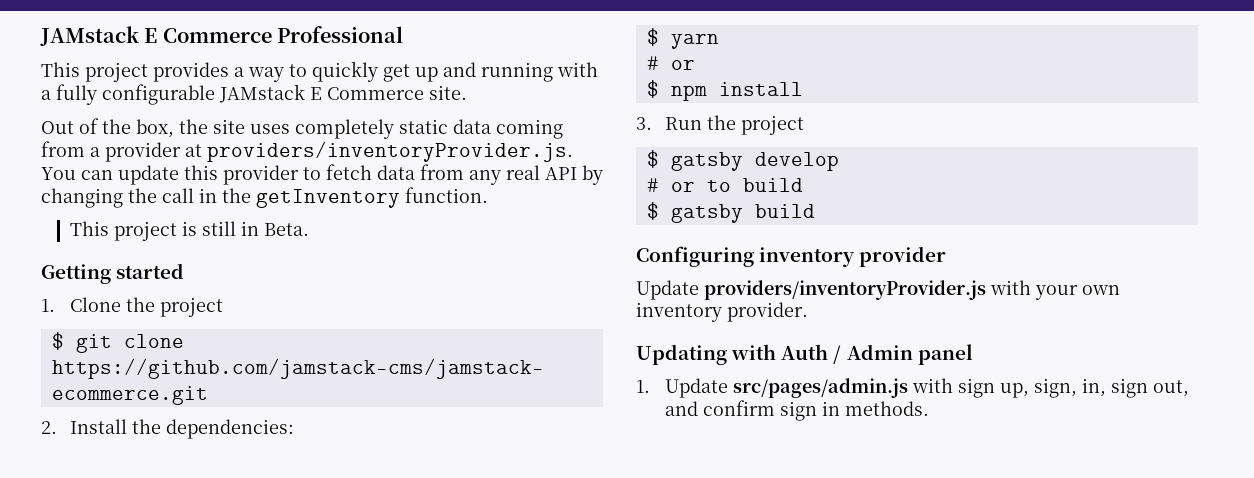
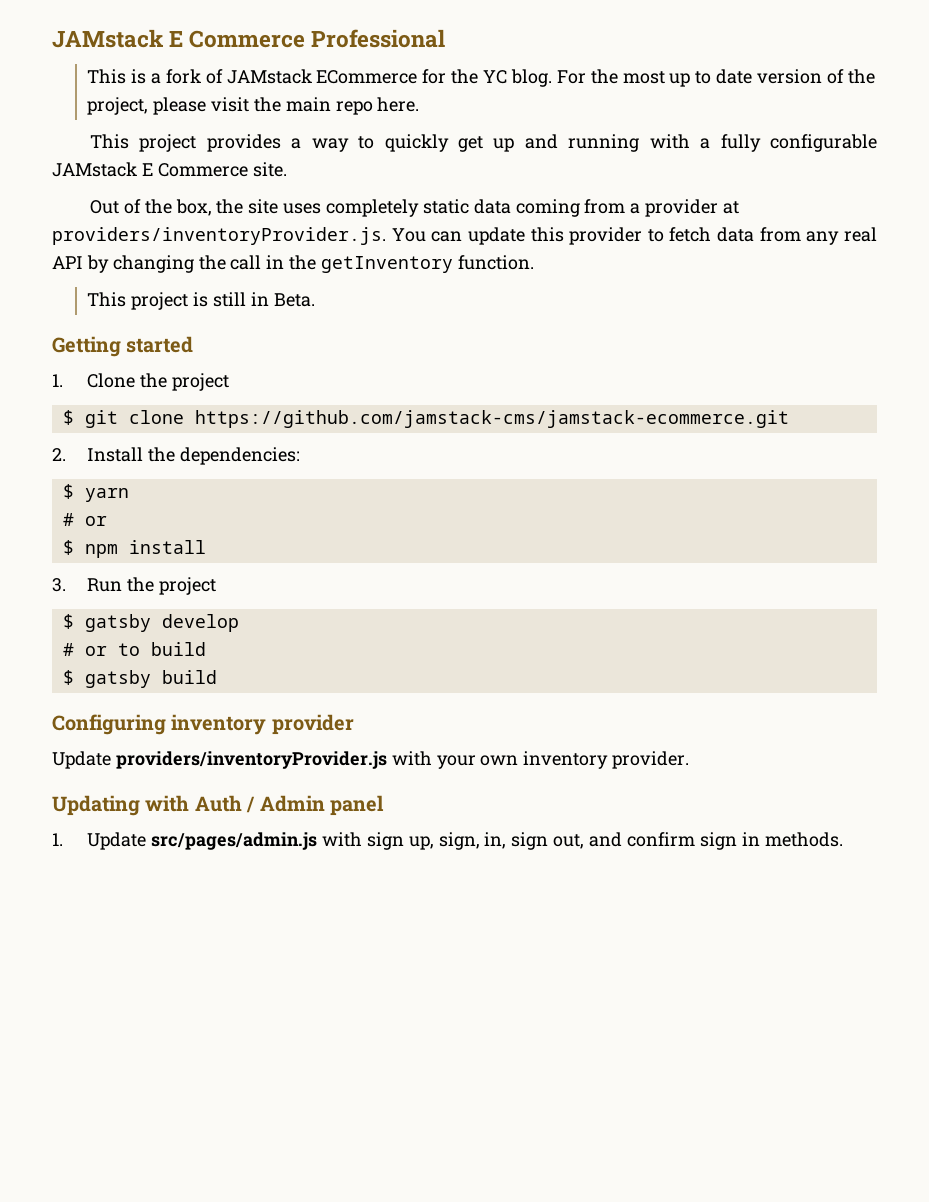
(404, 34) none -> [87,69,875,87] [87,97,420,115] // This is a fork of JAMstack ECommerce for the YC blog. For the most up to date version of the project, please visit the main repo here.

